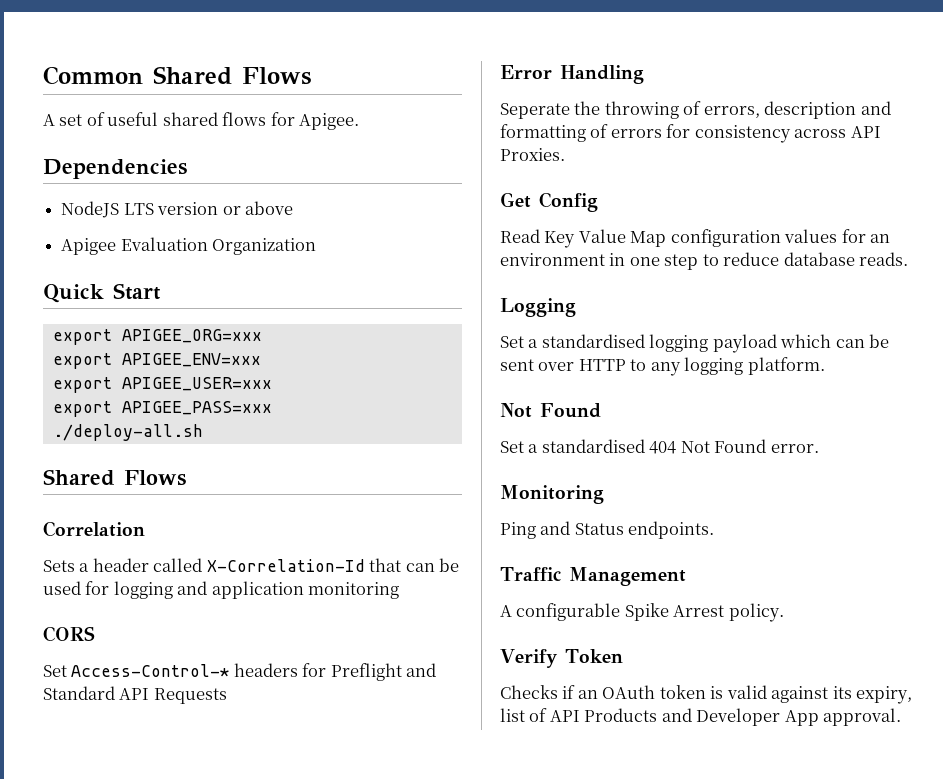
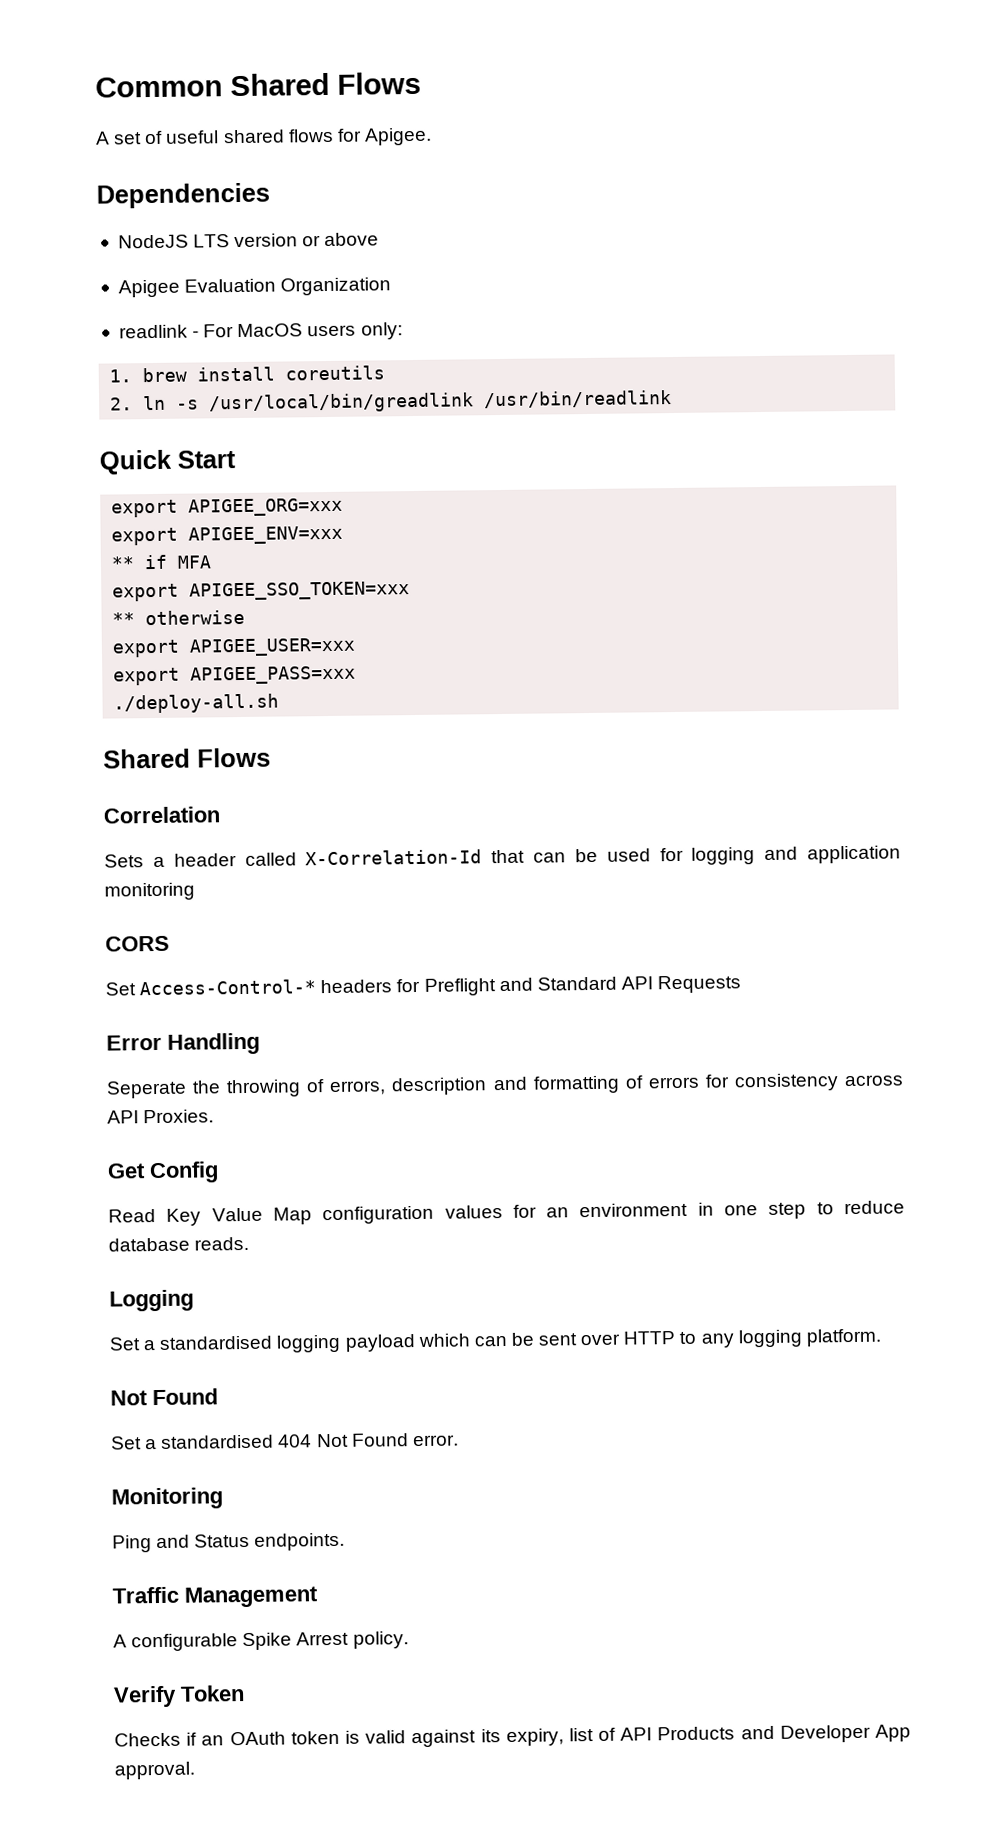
(317, 246) none -> [118,322,403,340] [109,365,386,383] [110,390,673,414] // readlink - For MacOS users only: // 1. brew install coreutils // 2. ln -s /usr/local/bin/greadlink /usr/bin/readlink
(261, 360) none -> [111,554,213,570] [112,581,411,602] [112,609,246,626] // ** if MFA // export APIGEE_SSO_TOKEN=xxx // ** otherwise

